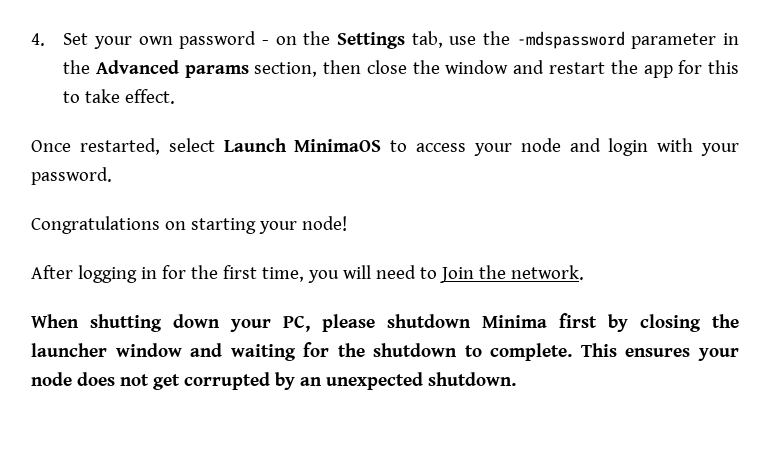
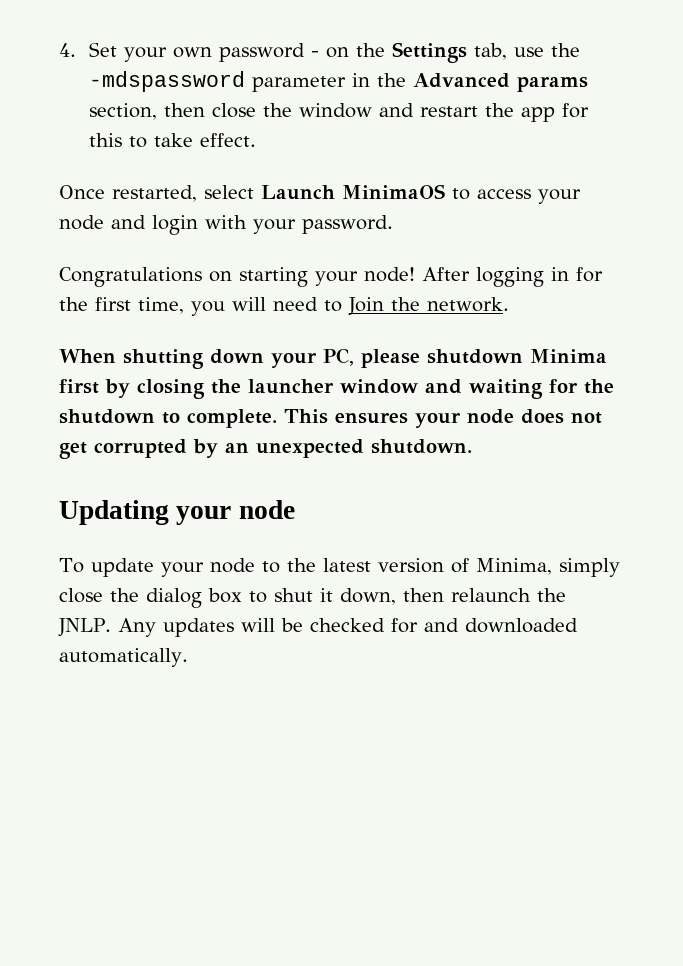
(347, 223) // -> (415, 274) none
(516, 379) none -> [59,500,295,525] [59,558,620,577] [59,588,566,608] [58,618,578,637] [59,648,188,667] // Updating your node // To update your node to the latest version of Minima, simply close the dialog box to shut it down, then relaunch the JNLP. Any updates will be checked for and downloaded automatically.

